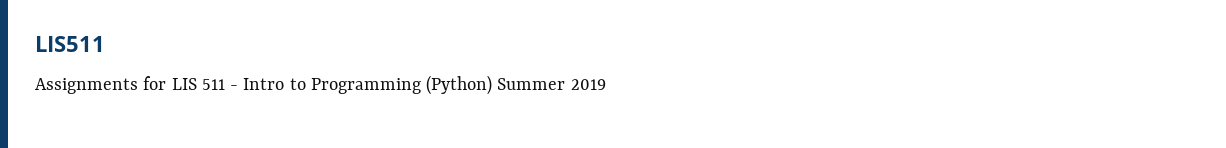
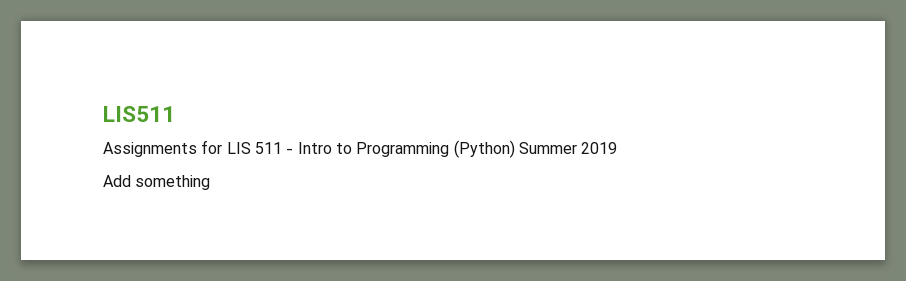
(606, 84) none -> [103,175,211,190] // Add something

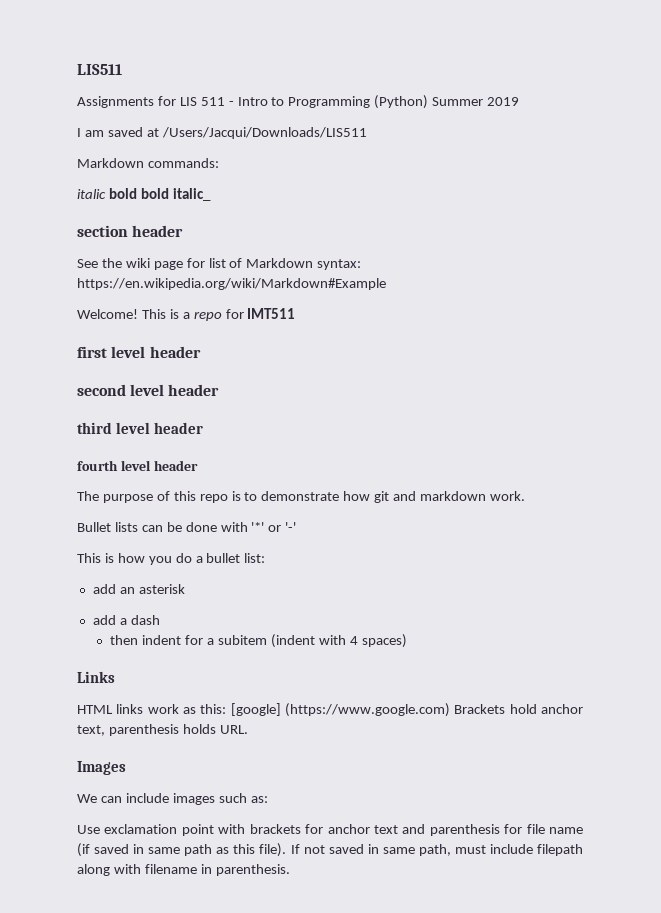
[103,175,211,190] Add something -> [77,127,367,139] [77,158,219,168] [77,188,211,201] [77,225,184,237] [77,258,362,270] [77,278,386,290] [77,308,296,321] [77,346,201,358] [77,384,220,396] [77,422,203,434] [77,460,198,471] [77,491,525,503] [77,522,297,532] [77,553,266,565] [92,584,185,594] [92,615,160,625] [110,634,407,648] [77,671,115,683] [77,703,583,717] [77,724,248,736] [77,761,126,775] [77,793,268,805] [77,824,583,836] [77,843,583,857] [77,864,290,876] I am saved at /Users/Jacqui/Downloads/LIS511 // Markdown commands: // italic bold bold italic_ // section header // See the wiki page for list of Markdown syntax: https://en.wikipedia.org/wiki/Markdown#Example // Welcome! This is a repo for IMT511 // first level header // second level header // third level header // fourth level header // The purpose of this repo is to demonstrate how git and markdown work. // Bullet lists can be done with '*' or '-' // This is how you do a bullet list: // add an asterisk // add a dash // then indent for a subitem (indent with 4 spaces) // Links // HTML links work as this: [google] (https://www.google.com) Brackets hold anchor text, parenthesis holds URL. // Images // We can include images such as: // Use exclamation point with brackets for anchor text and parenthesis for file name (if saved in same path as this file). If not saved in same path, must include filepath along with filename in parenthesis.

